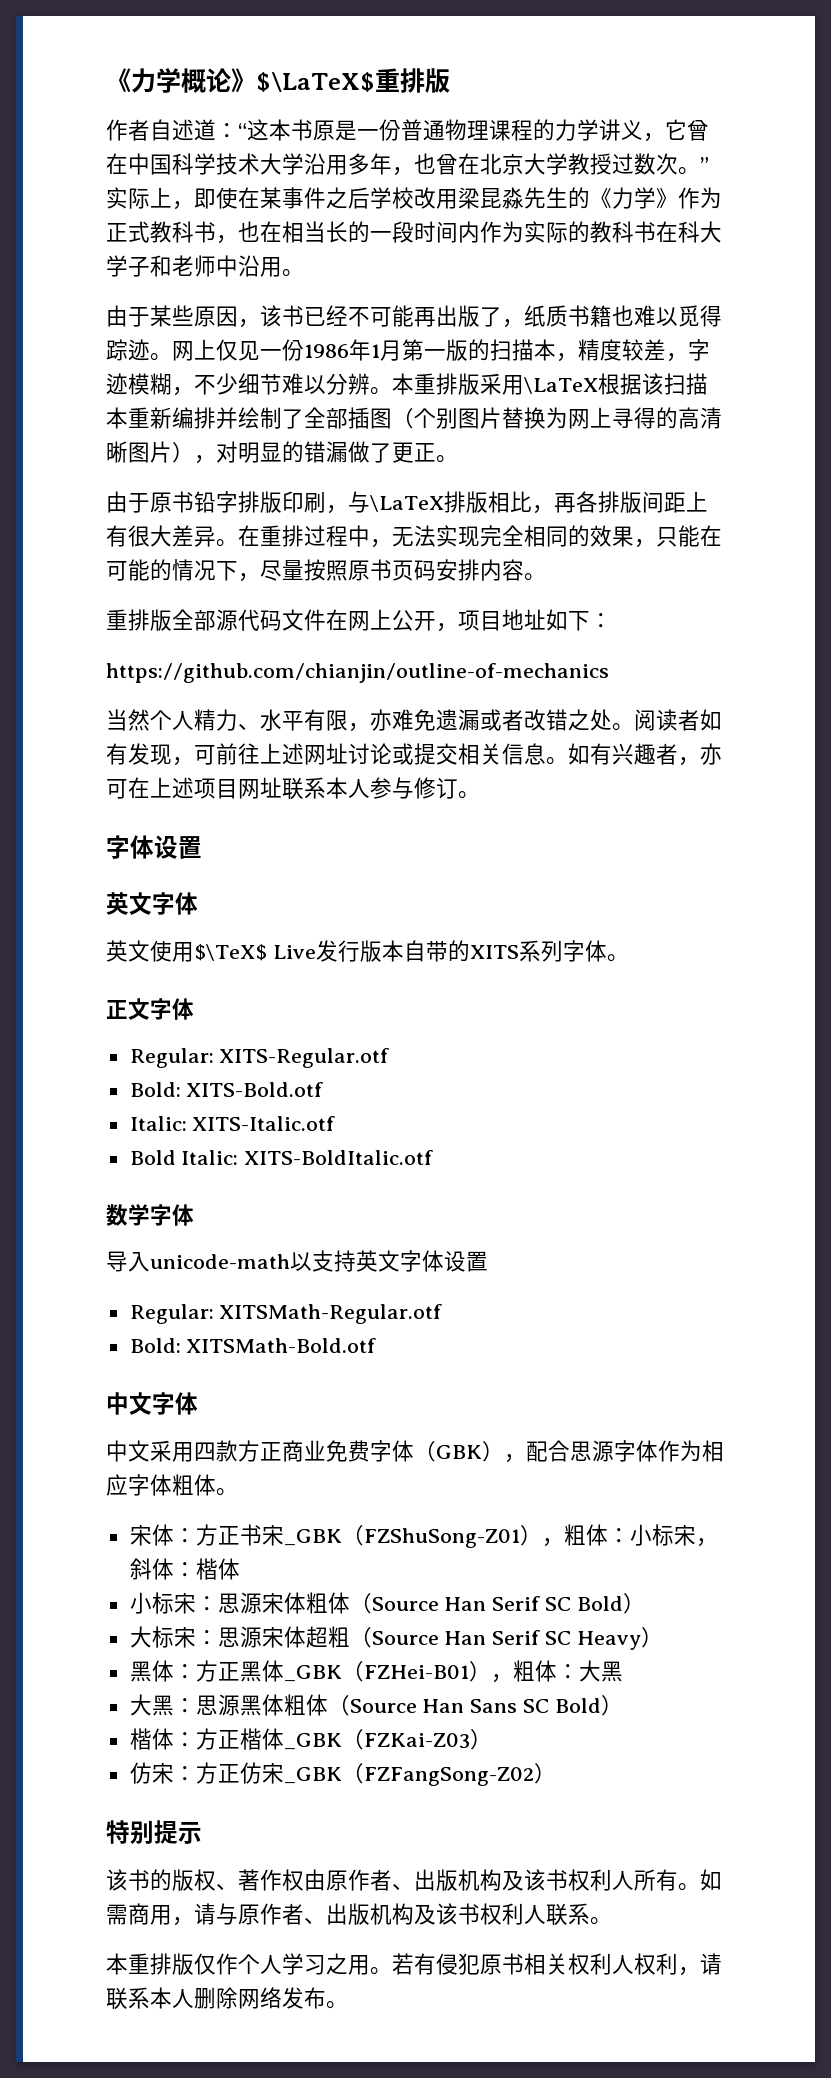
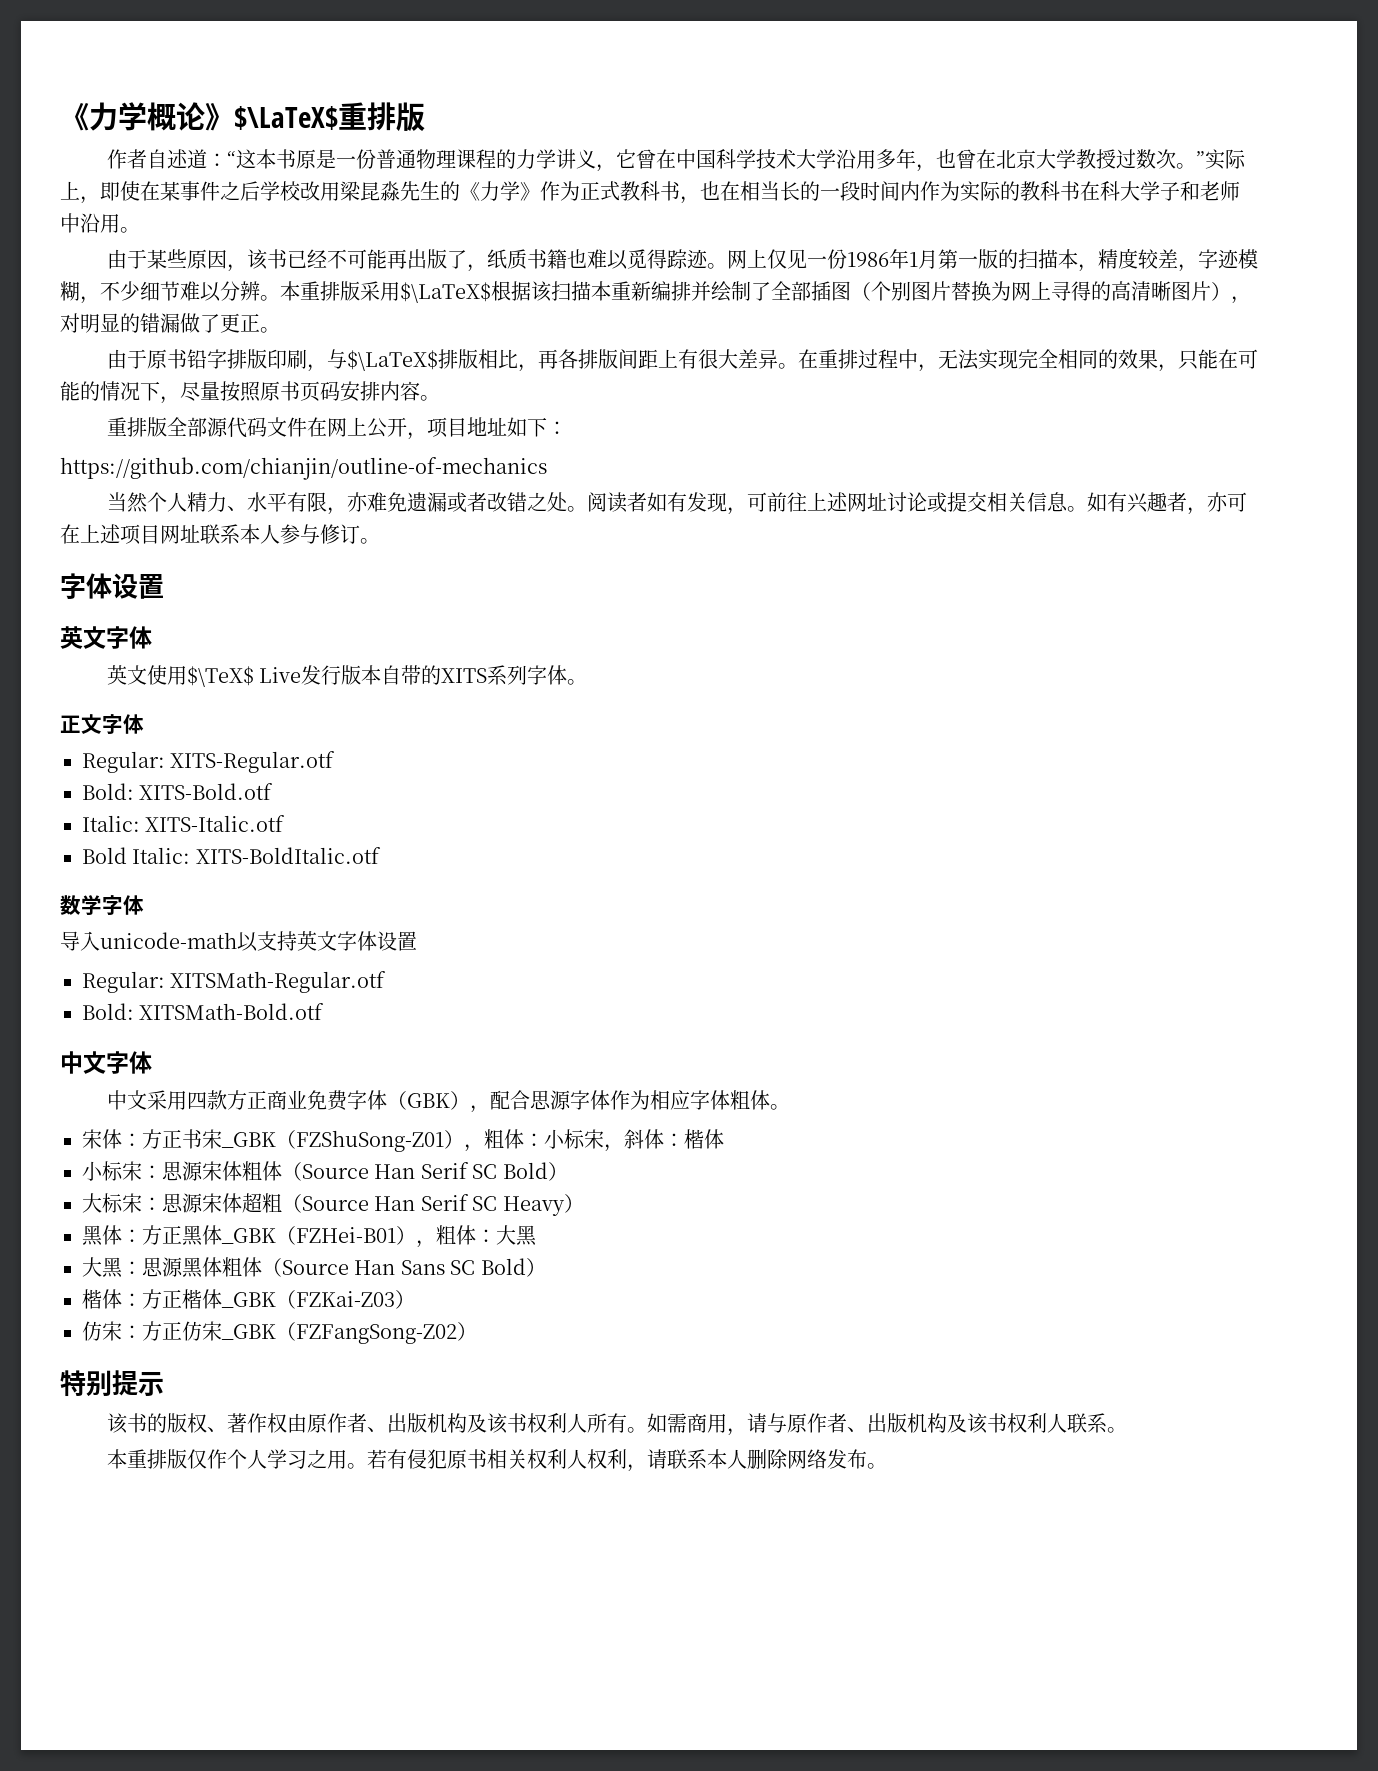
[524,377,598,394] \LaTeX -> [400,282,491,303] $\LaTeX$
[370,495,444,512] \LaTeX -> [346,350,438,371] $\LaTeX$

